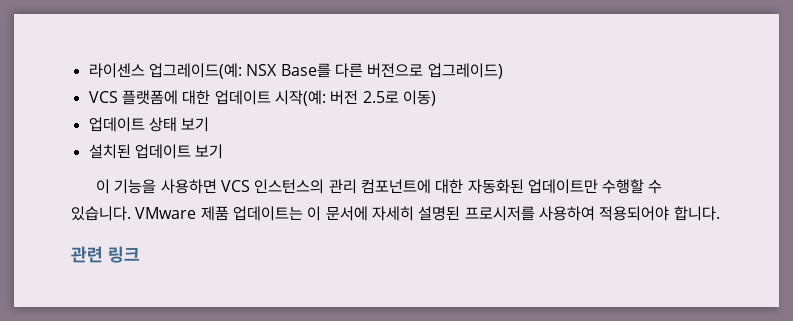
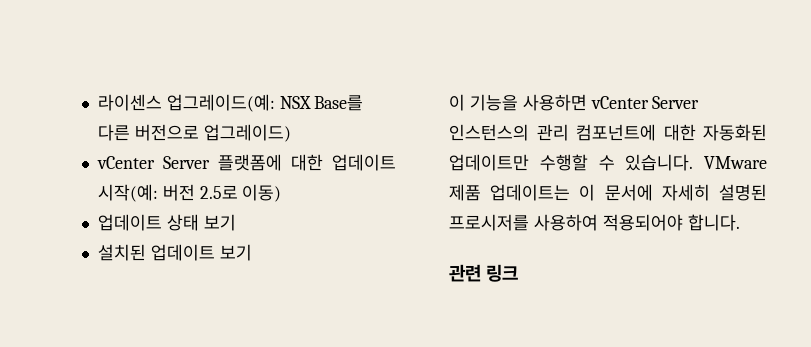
[88,91,118,103] VCS -> [96,156,210,169] vCenter Server
[220,180,250,192] VCS -> [590,96,700,109] vCenter Server

